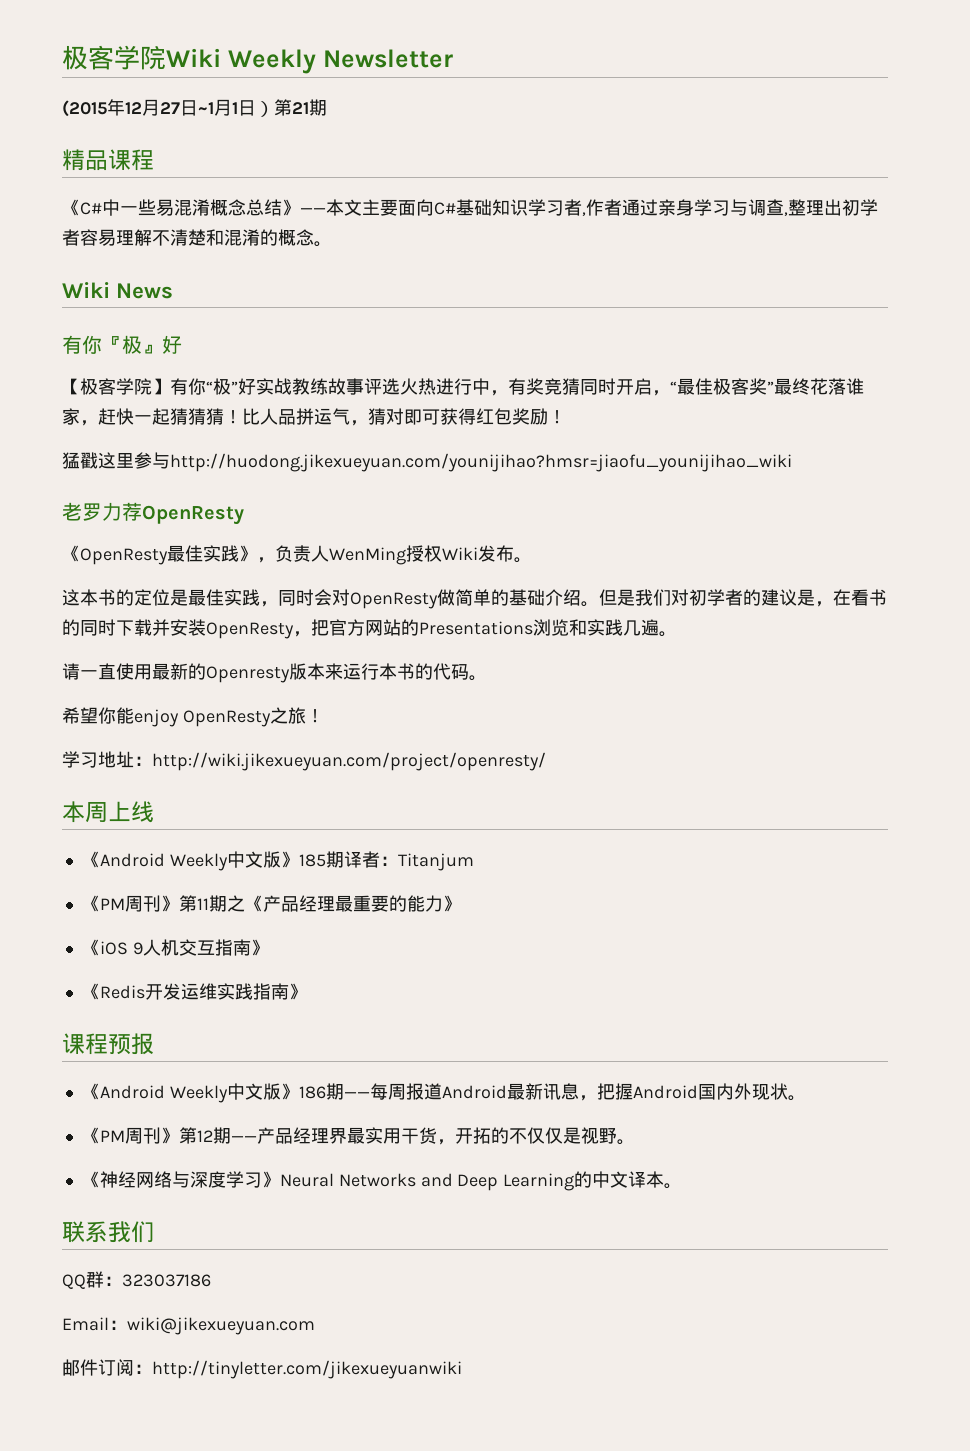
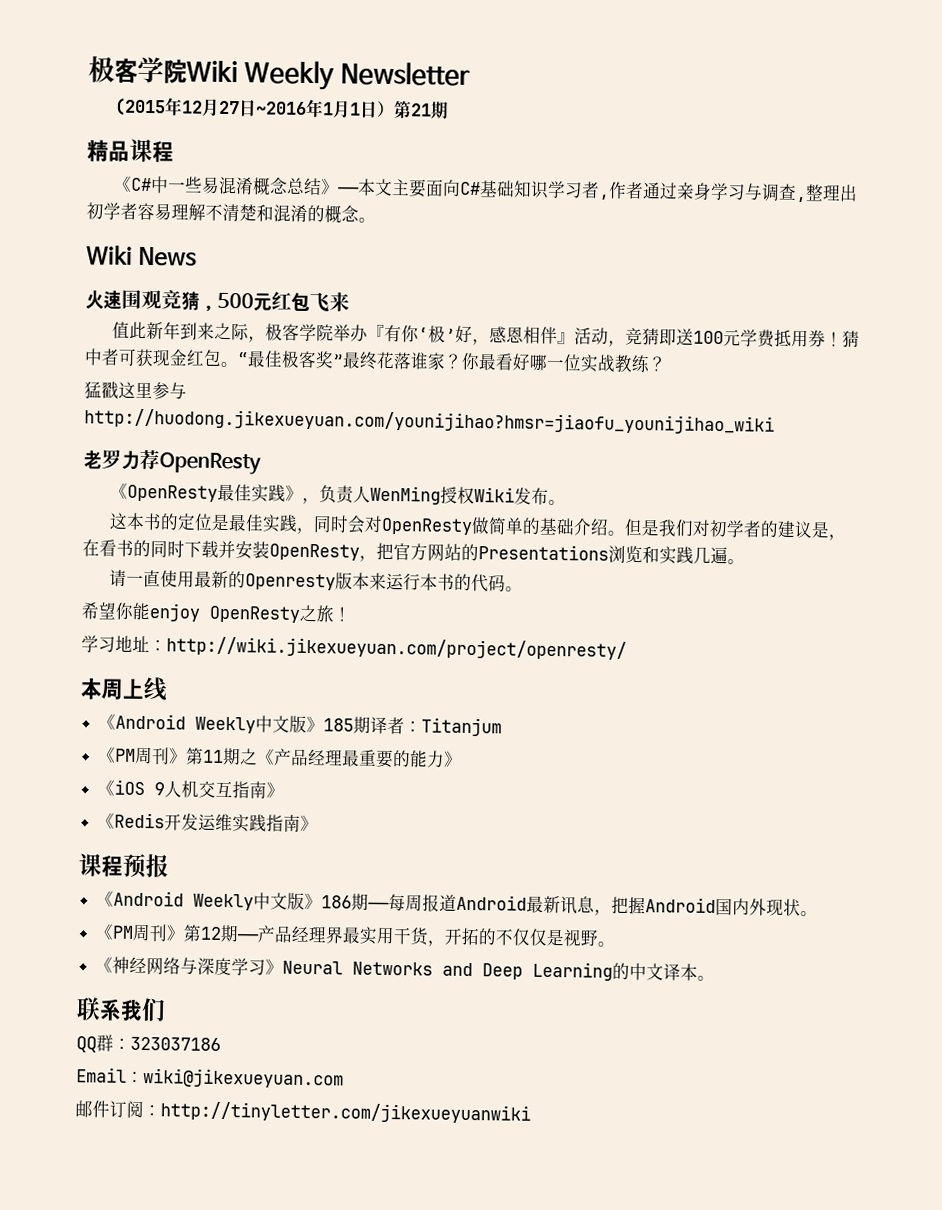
[198,102,214,114] ~1 -> [255,98,335,118] ~2016年1
[62,335,182,354] [62,378,670,396] 有你『极』好 // 【极客学院】有你“极”好实战教练故事评选火热进行中，有奖竞猜同时开启， -> [85,289,350,313] [112,321,861,348] [84,348,238,368] 火速围观竞猜，500元红包飞来 // 值此新年到来之际，极客学院举办『有你‘极’好，感恩相伴』活动，竞猜即送100元学费抵用券！猜中者可获现金红包。
[80,408,566,426] ，赶快一起猜猜猜！比人品拼运气，猜对即可获得红包奖励！ -> [444,352,667,373] ？你最看好哪一位实战教练？

